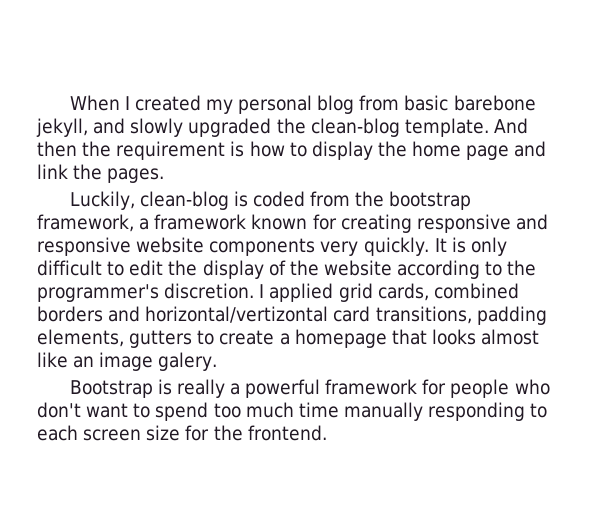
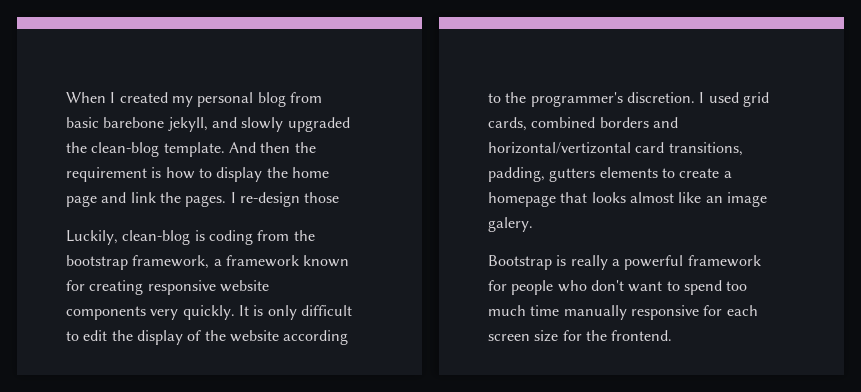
(165, 175) none -> [230,192,340,207] I re-design those
[252,191,305,207] coded -> [208,230,253,245] coding
[515,214,548,230] [37,237,131,256] and responsive -> (216, 287) none
[269,283,334,302] applied -> [708,92,739,103] used
[476,306,547,325] [37,329,193,348] padding elements, gutters -> [488,167,658,182] padding, gutters elements
[428,402,548,421] responding to -> [630,305,723,320] responsive for

